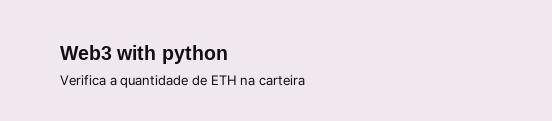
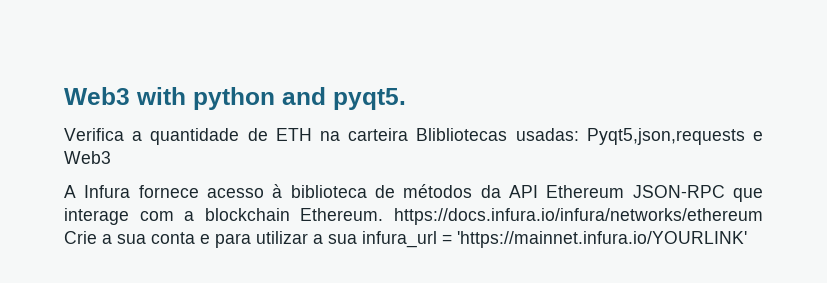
(228, 54) none -> [282,87,406,110] and pyqt5.
(305, 80) none -> [416,128,763,145] [64,151,111,164] [64,184,763,202] [64,208,763,225] [64,231,747,248] Blibliotecas usadas: Pyqt5,json,requests e Web3 // A Infura fornece acesso à biblioteca de métodos da API Ethereum JSON-RPC que interage com a blockchain Ethereum. https://docs.infura.io/infura/networks/ethereum Crie a sua conta e para utilizar a sua infura_url = 'https://mainnet.infura.io/YOURLINK'

